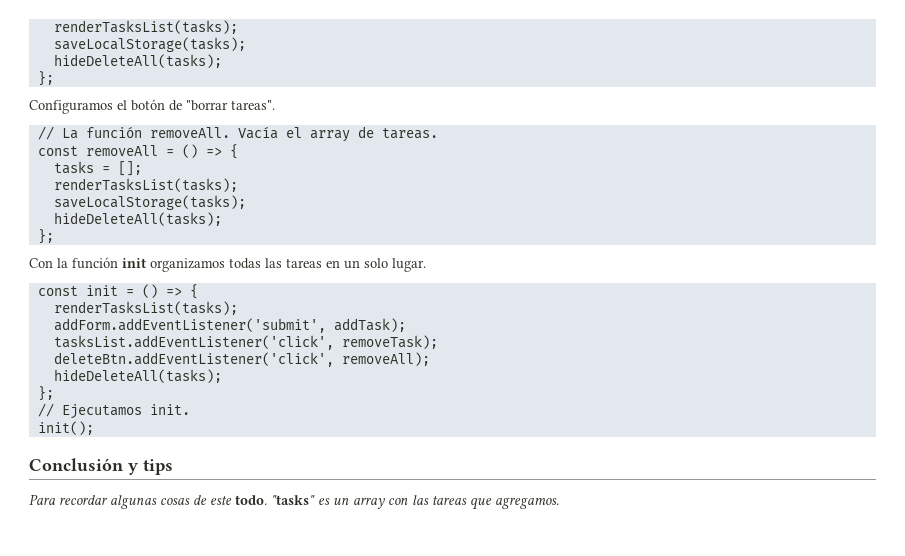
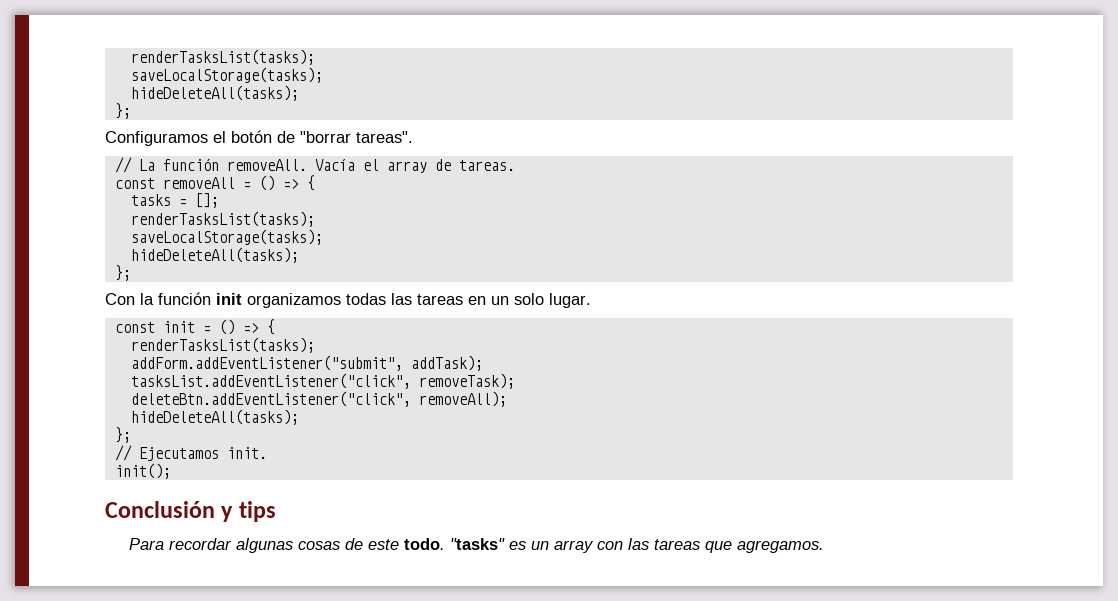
[53,318,326,333] addForm.addEventListener('submit', -> [130,355,403,371] addForm.addEventListener("submit",
[53,335,334,350] tasksList.addEventListener('click', -> [130,373,411,389] tasksList.addEventListener("click",
[53,352,334,367] deleteBtn.addEventListener('click', -> [130,391,411,407] deleteBtn.addEventListener("click",

